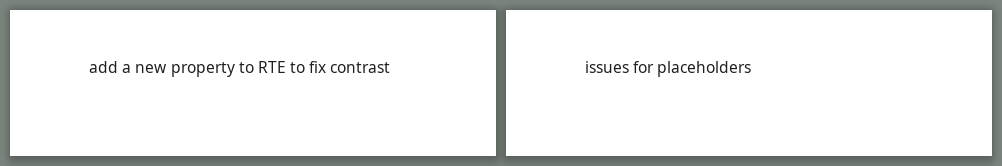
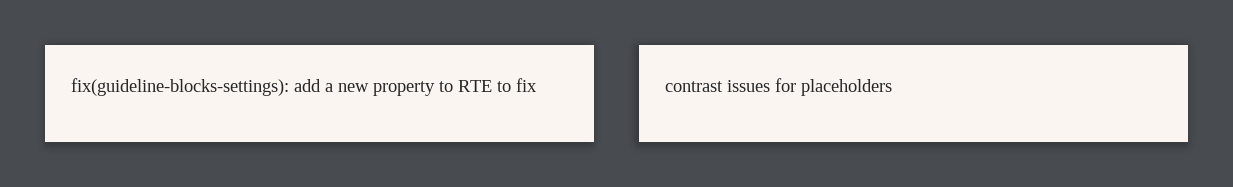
(89, 67) none -> [71,78,289,96] fix(guideline-blocks-settings):

